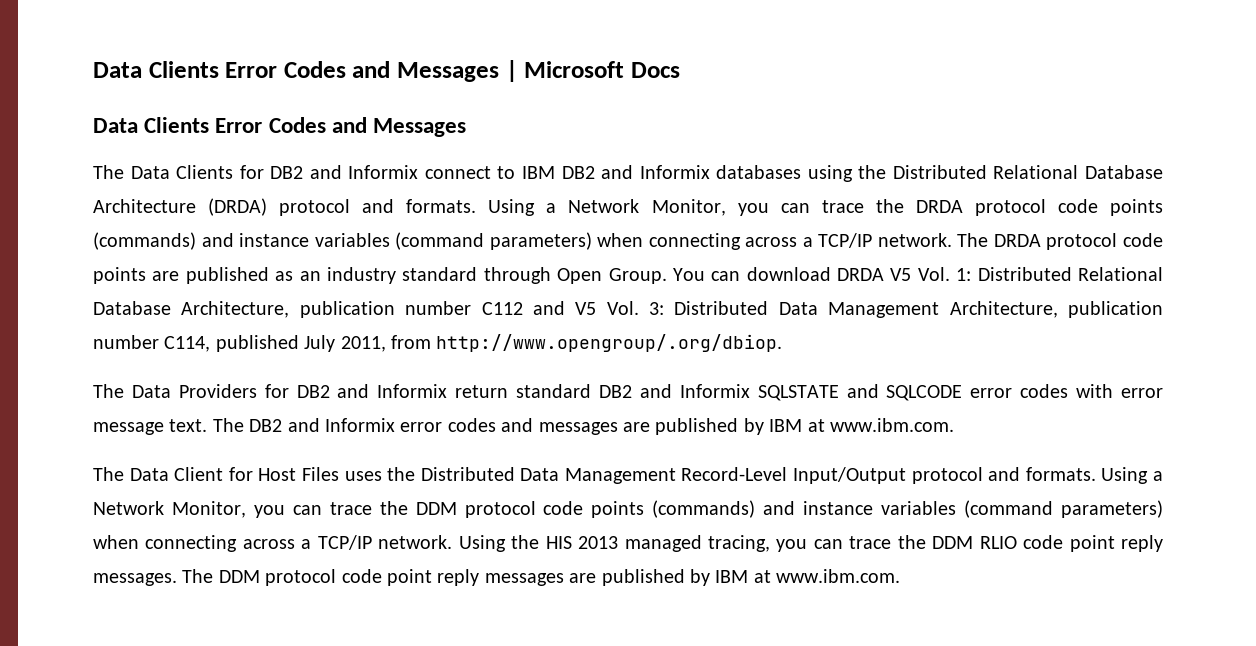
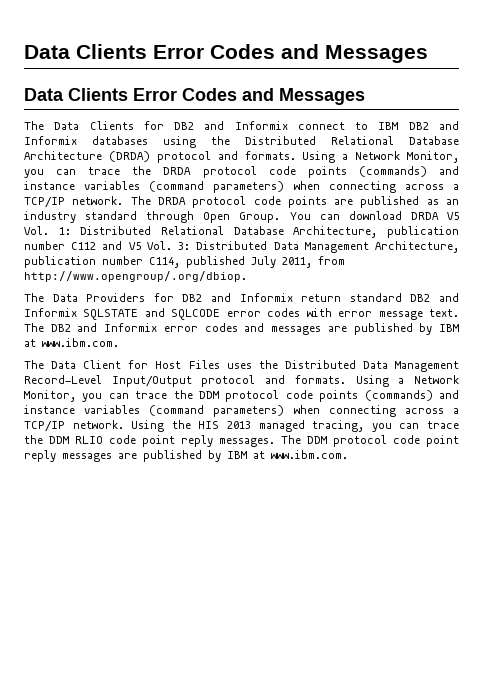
[93,60,680,82] Data Clients Error Codes and Messages | Microsoft Docs -> [24,44,428,63] Data Clients Error Codes and Messages

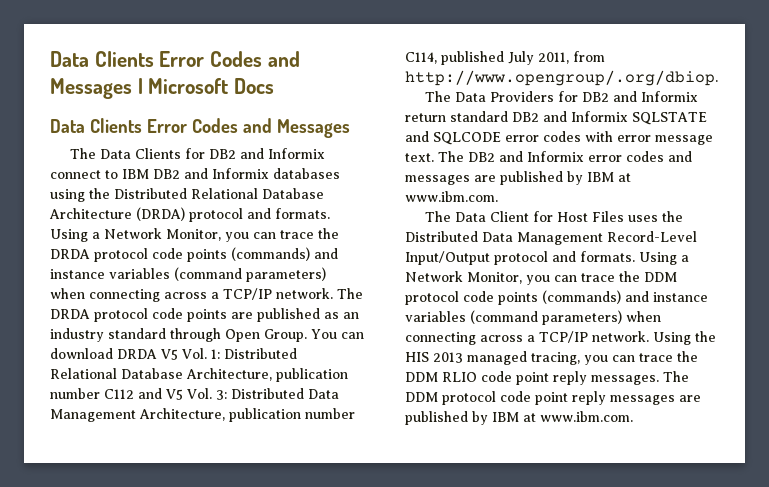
[24,44,428,63] Data Clients Error Codes and Messages -> [50,51,300,67] [50,78,275,99] Data Clients Error Codes and Messages | Microsoft Docs

